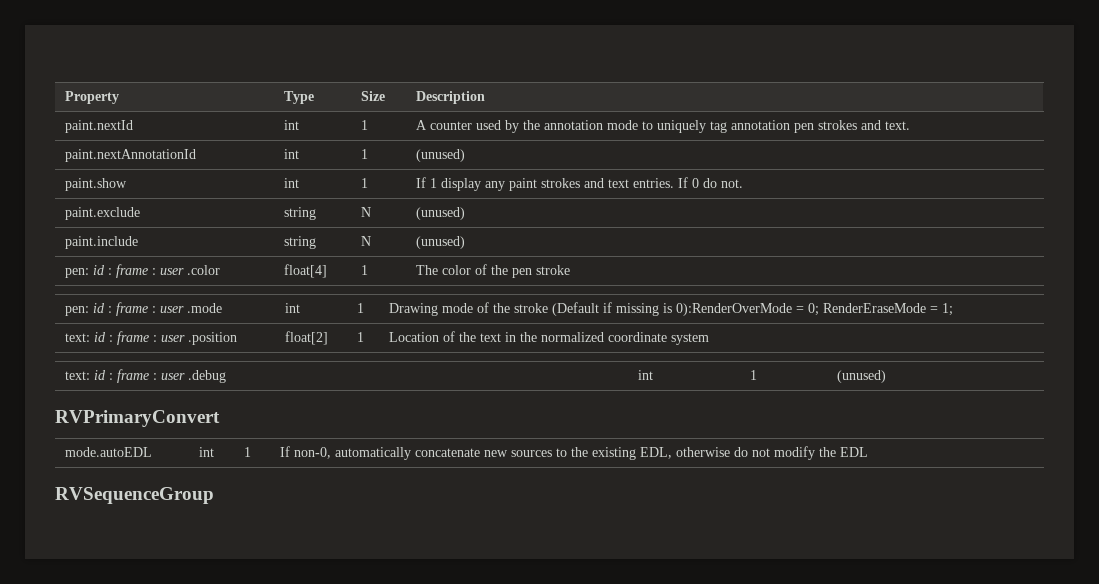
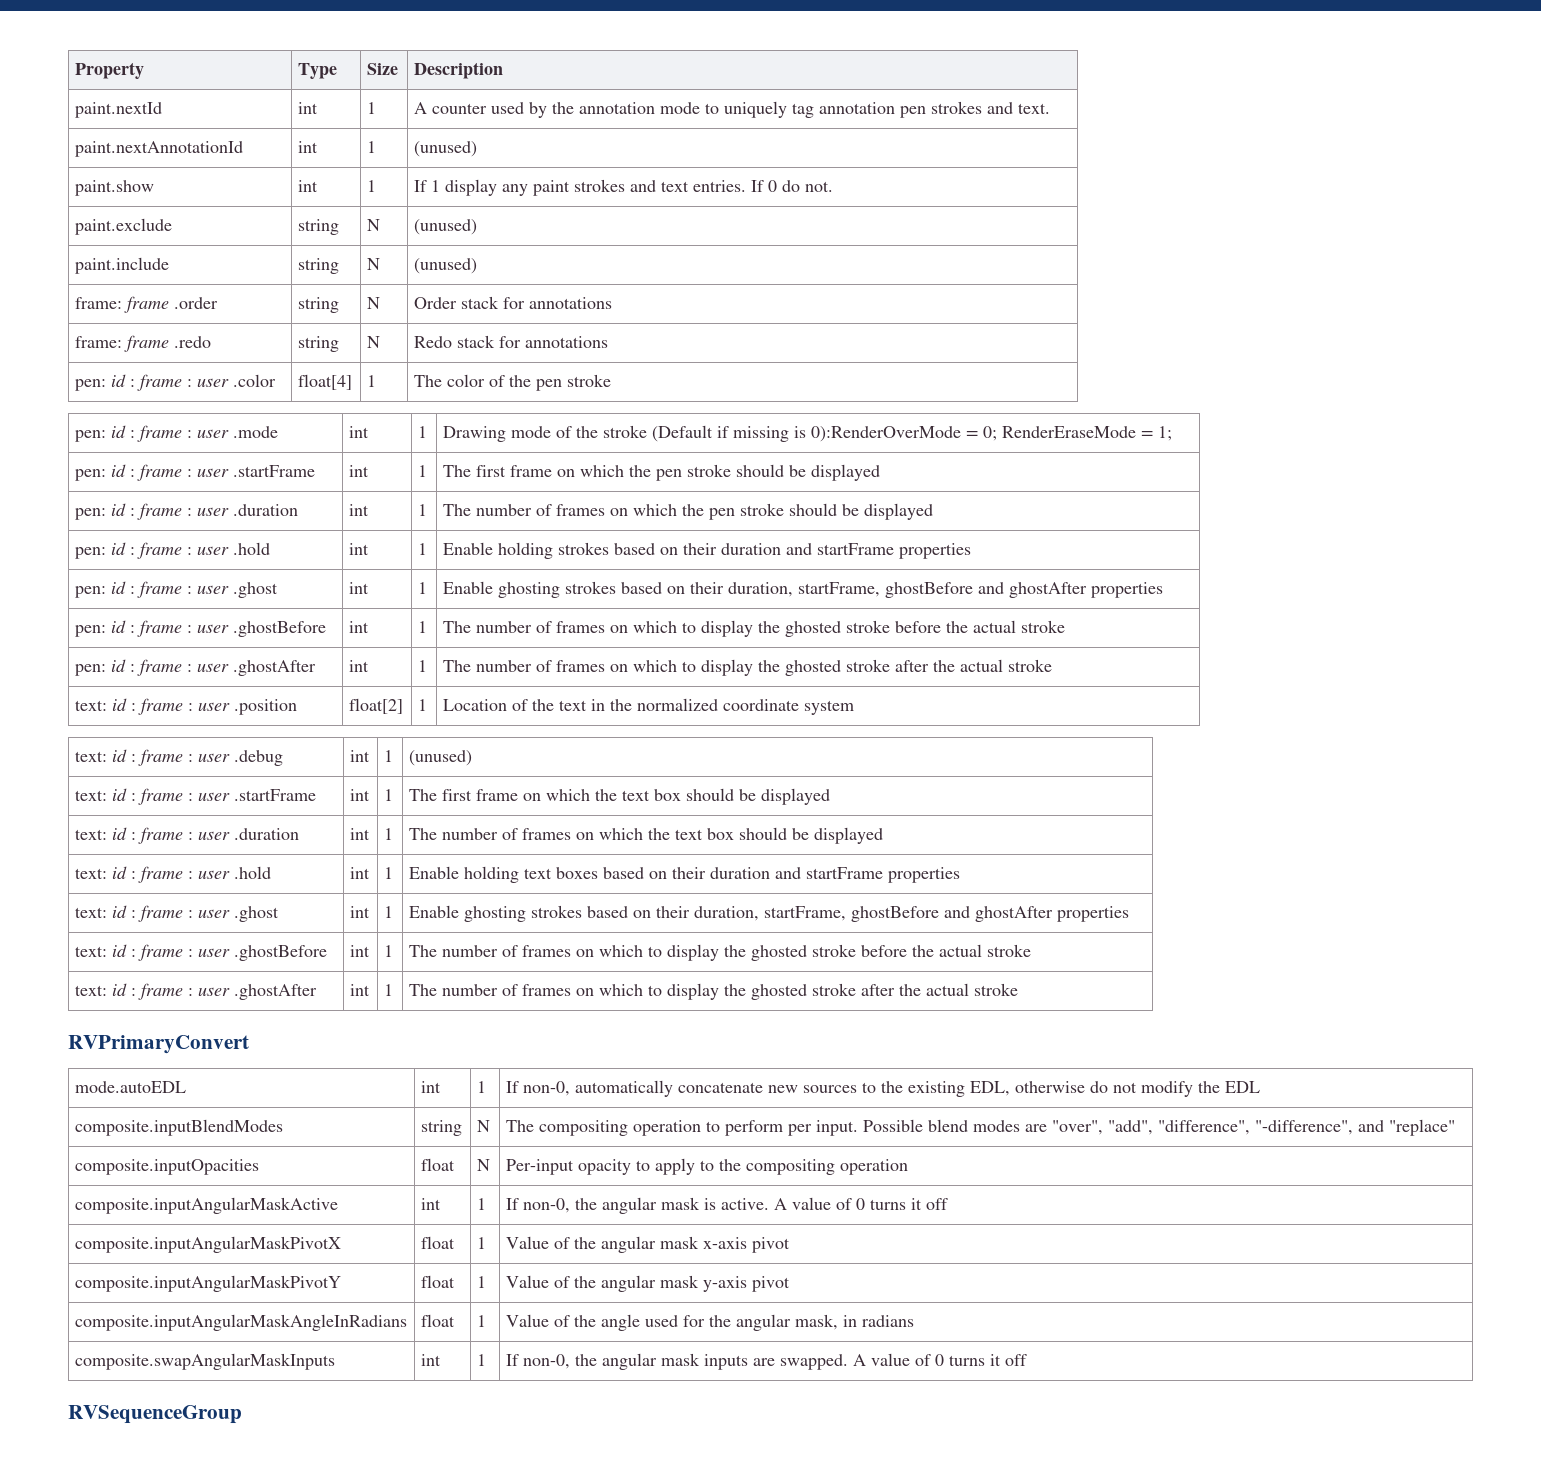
(466, 242) none -> [75,296,219,313] [298,297,340,313] [367,297,381,309] [414,296,613,309] [75,335,212,352] [298,336,340,352] [367,336,381,348] [414,335,609,348] // frame: frame .order | string | N | Order stack for annotations // frame: frame .redo | string | N | Redo stack for annotations
(954, 309) none -> [75,464,316,481] [349,465,370,477] [418,465,428,477] [443,464,881,481] [75,503,299,520] [349,504,370,516] [418,504,428,516] [443,503,934,520] [75,542,271,559] [349,543,370,555] [418,543,428,555] [443,542,972,559] [75,581,279,598] [349,582,370,594] [418,582,428,594] [443,581,1164,598] [75,620,327,637] [349,621,370,633] [418,621,428,633] [443,620,1066,637] [75,659,317,676] [349,660,370,672] [418,660,428,672] [443,659,1053,676] // pen: id : frame : user .startFrame | int | 1 | The first frame on which the pen stroke should be displayed // pen: id : frame : user .duration | int | 1 | The number of frames on which the pen stroke should be displayed // pen: id : frame : user .hold | int | 1 | Enable holding strokes based on their duration and startFrame properties // pen: id : frame : user .ghost | int | 1 | Enable ghosting strokes based on their duration, startFrame, ghostBefore and ghostAfter properties // pen: id : frame : user .ghostBefore | int | 1 | The number of frames on which to display the ghosted stroke before the actual stroke // pen: id : frame : user .ghostAfter | int | 1 | The number of frames on which to display the ghosted stroke after the actual stroke
(887, 376) none -> [75,788,317,805] [350,789,371,801] [384,789,394,801] [409,788,831,805] [75,827,300,844] [350,828,371,840] [384,828,394,840] [409,827,884,844] [75,866,272,883] [350,867,371,879] [384,867,394,879] [409,866,961,883] [75,905,280,922] [350,906,371,918] [384,906,394,918] [409,905,1130,922] [75,944,328,961] [350,945,371,957] [384,945,394,957] [409,944,1032,961] [75,983,318,1000] [350,984,371,996] [384,984,394,996] [409,983,1019,1000] // text: id : frame : user .startFrame | int | 1 | The first frame on which the text box should be displayed // text: id : frame : user .duration | int | 1 | The number of frames on which the text box should be displayed // text: id : frame : user .hold | int | 1 | Enable holding text boxes based on their duration and startFrame properties // text: id : frame : user .ghost | int | 1 | Enable ghosting strokes based on their duration, startFrame, ghostBefore and ghostAfter properties // text: id : frame : user .ghostBefore | int | 1 | The number of frames on which to display the ghosted stroke before the actual stroke // text: id : frame : user .ghostAfter | int | 1 | The number of frames on which to display the ghosted stroke after the actual stroke
(869, 452) none -> [75,1119,284,1136] [421,1120,463,1136] [477,1120,491,1132] [506,1119,1456,1136] [75,1159,260,1175] [421,1158,456,1171] [477,1159,491,1171] [506,1158,909,1175] [75,1197,339,1214] [421,1198,442,1210] [477,1198,487,1210] [506,1197,949,1214] [75,1236,342,1253] [421,1236,456,1249] [477,1237,487,1249] [506,1236,791,1253] [75,1275,342,1292] [421,1275,456,1288] [477,1276,487,1288] [506,1275,791,1292] [75,1314,408,1331] [421,1314,456,1327] [477,1315,487,1327] [506,1314,915,1331] [75,1353,336,1370] [421,1354,442,1366] [477,1354,487,1366] [506,1353,1028,1370] // composite.inputBlendModes | string | N | The compositing operation to perform per input. Possible blend modes are "over", "add", "difference", "-difference", and "replace" // composite.inputOpacities | float | N | Per-input opacity to apply to the compositing operation // composite.inputAngularMaskActive | int | 1 | If non-0, the angular mask is active. A value of 0 turns it off // composite.inputAngularMaskPivotX | float | 1 | Value of the angular mask x-axis pivot // composite.inputAngularMaskPivotY | float | 1 | Value of the angular mask y-axis pivot // composite.inputAngularMaskAngleInRadians | float | 1 | Value of the angle used for the angular mask, in radians // composite.swapAngularMaskInputs | int | 1 | If non-0, the angular mask inputs are swapped. A value of 0 turns it off

